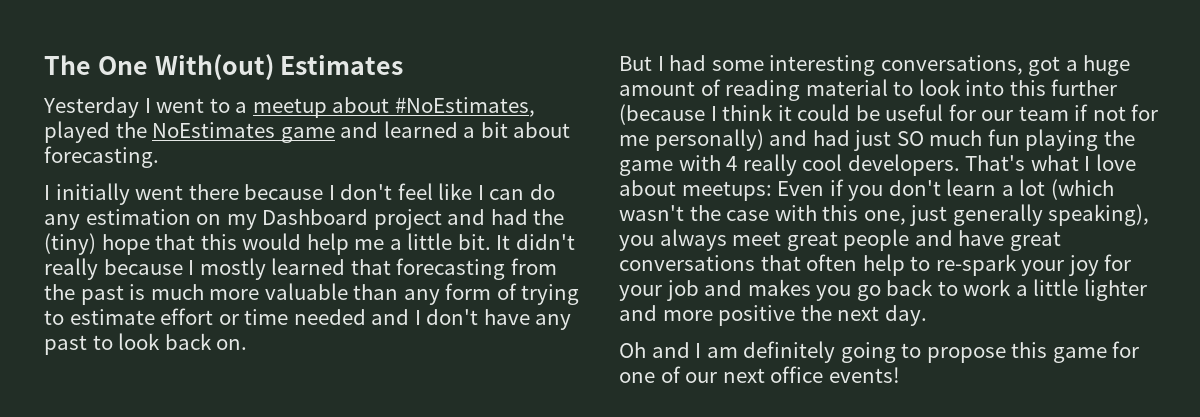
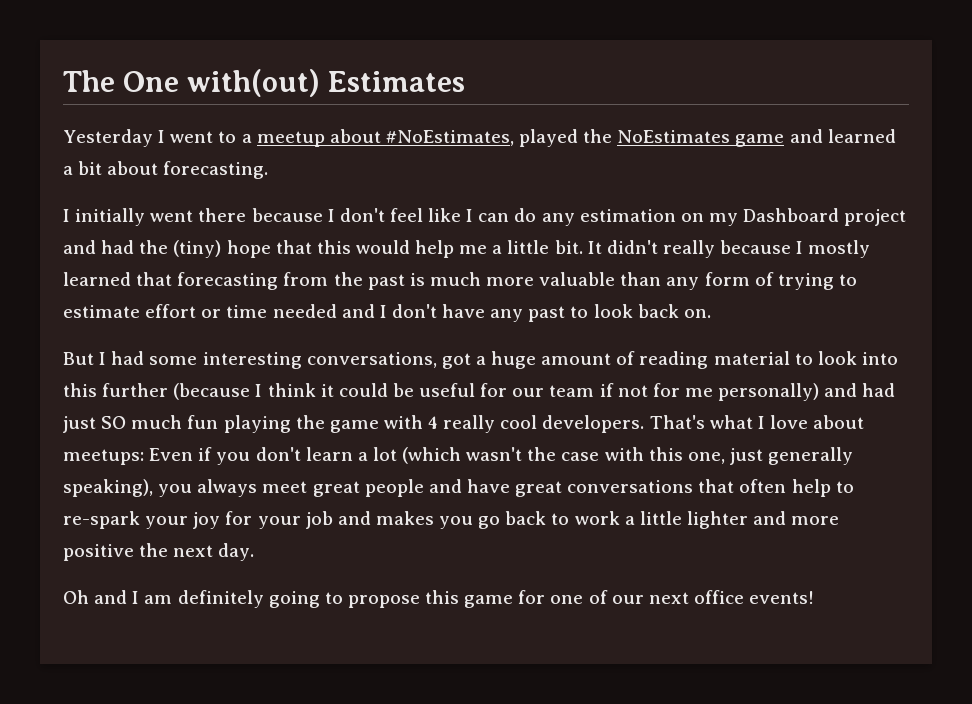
[154,54,274,80] With(out) -> [187,69,321,97] with(out)

